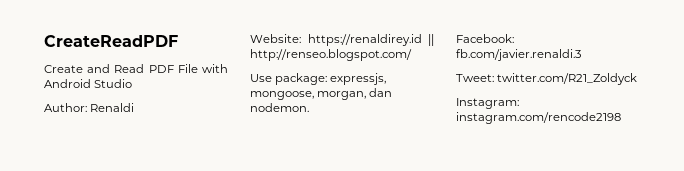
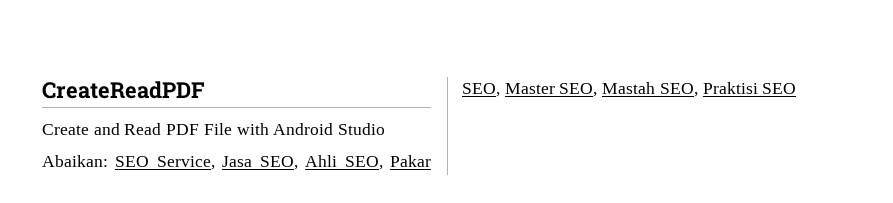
[44,103,135,112] [250,34,434,46] [250,49,412,61] [250,73,387,85] [250,88,393,100] [250,103,309,112] [456,34,514,43] [456,49,581,61] [456,73,638,85] [456,98,519,109] [456,112,621,124] Author: Renaldi // Website: https://renaldirey.id || http://renseo.blogspot.com/ // Use package: expressjs, mongoose, morgan, dan nodemon. // Facebook: fb.com/javier.renaldi.3 // Tweet: twitter.com/R21_Zoldyck // Instagram: instagram.com/rencode2198 -> [42,155,432,170] [462,82,797,97] Abaikan: SEO Service, Jasa SEO, Ahli SEO, Pakar SEO, Master SEO, Mastah SEO, Praktisi SEO

